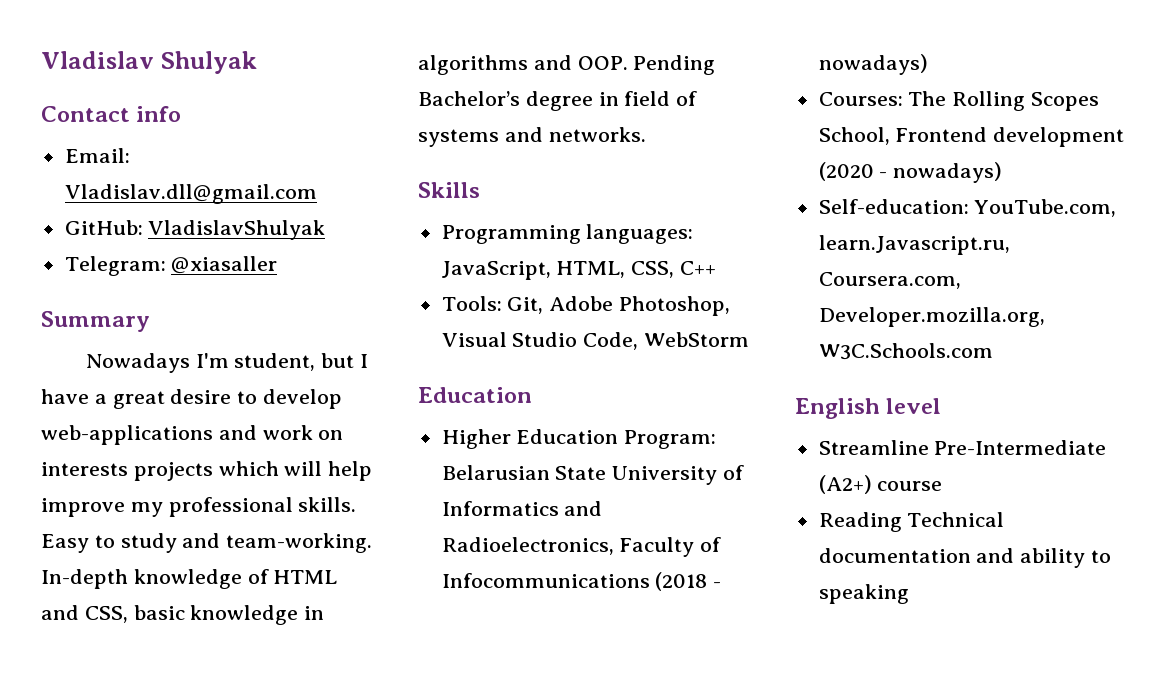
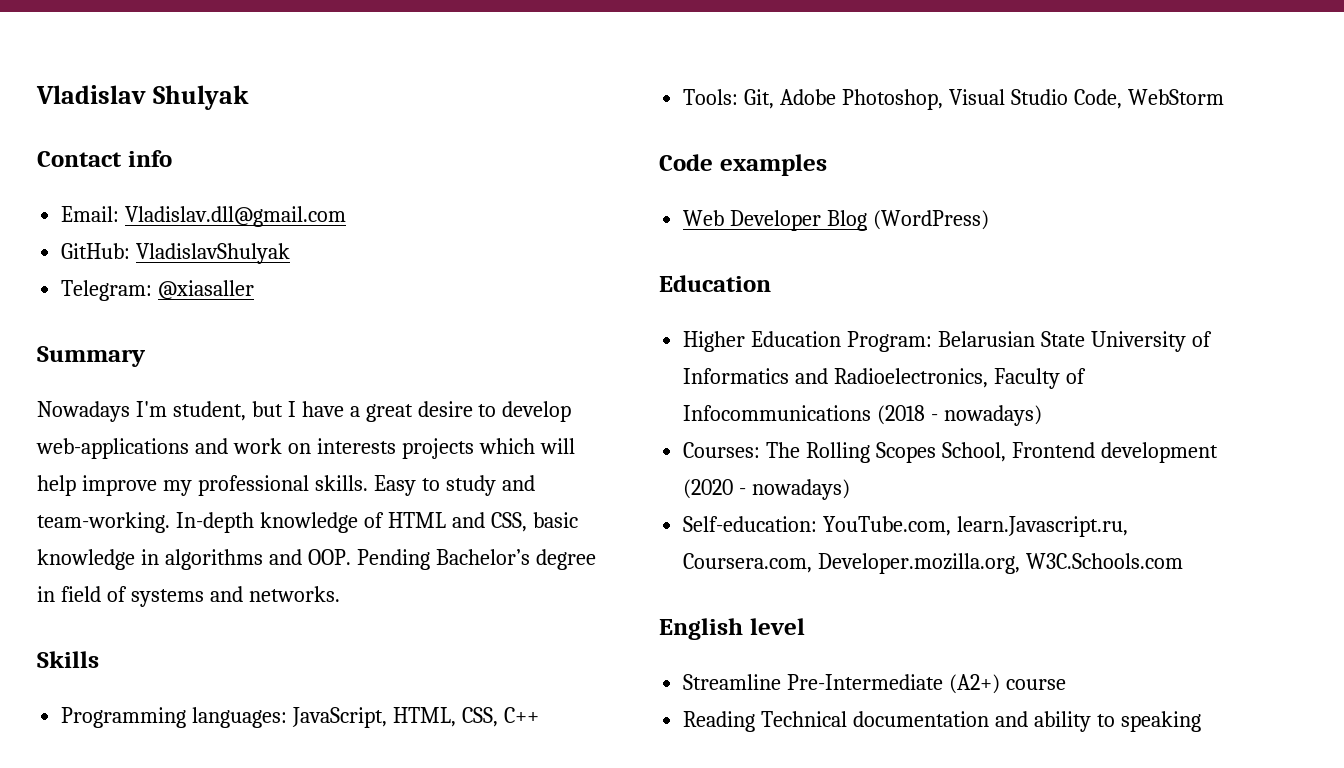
(750, 339) none -> [659,154,827,176] [683,210,990,231] // Code examples // Web Developer Blog (WordPress)

